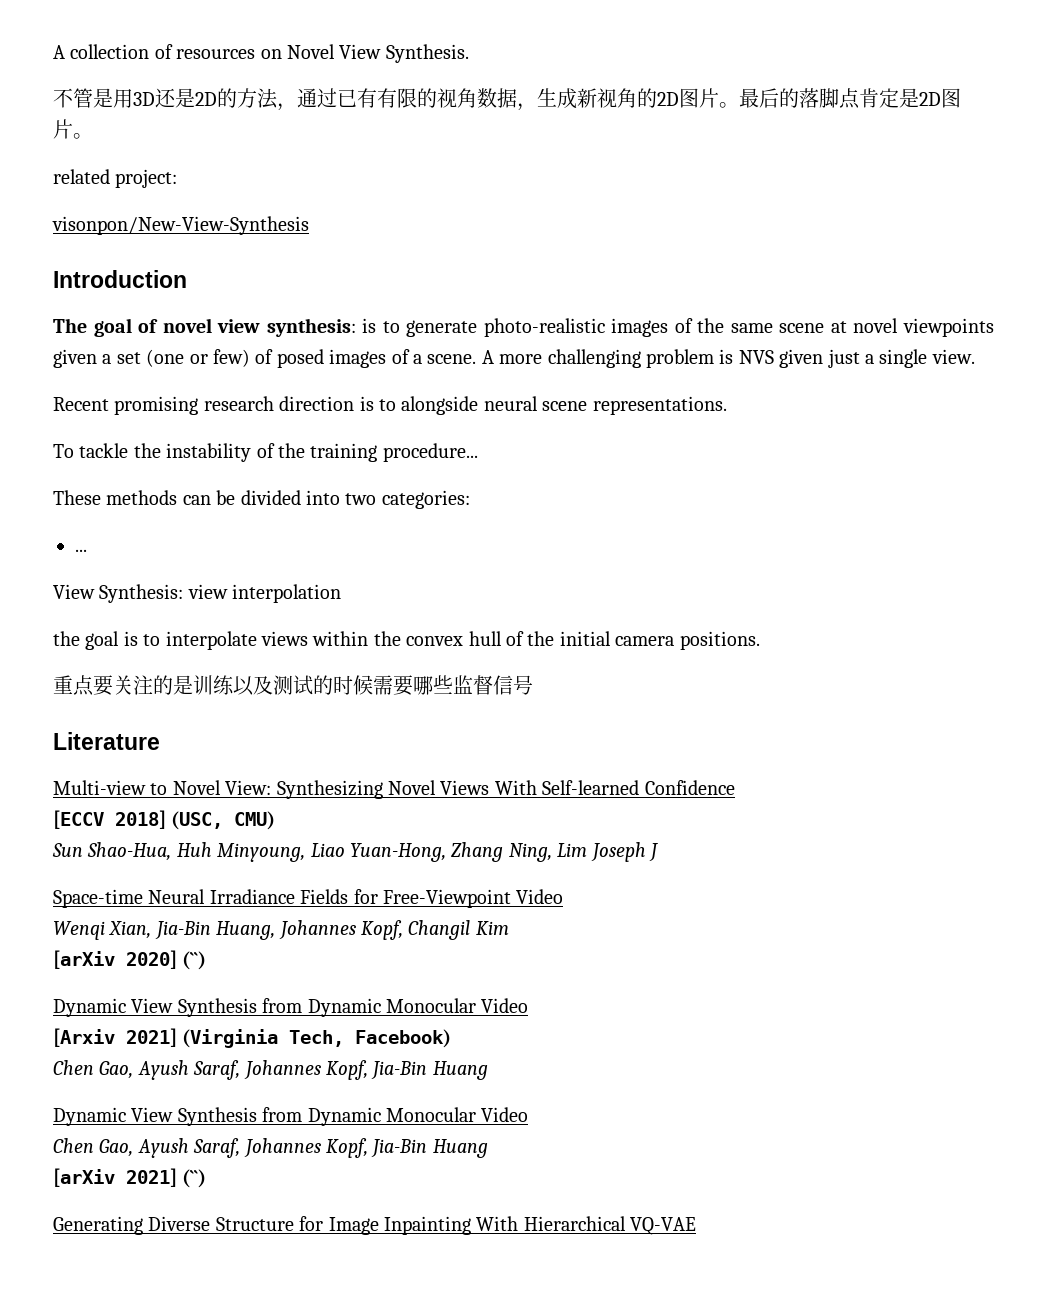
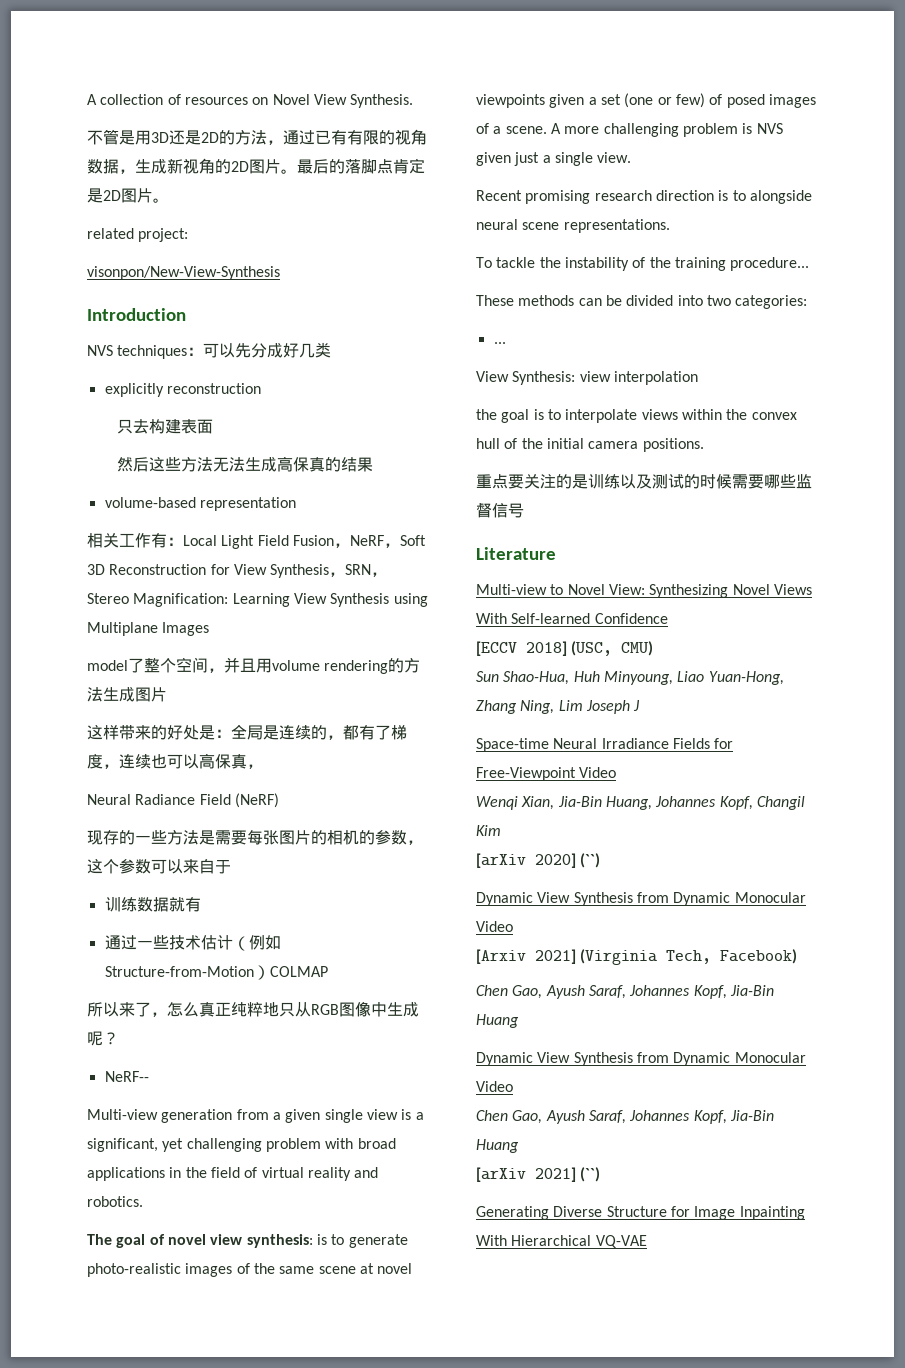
(187, 279) none -> [87,342,332,359] [104,383,261,397] [116,419,213,434] [116,456,373,472] [104,497,296,511] [87,533,426,549] [87,564,388,578] [87,593,428,607] [87,622,210,636] [87,657,421,674] [87,687,167,702] [87,724,407,740] [87,753,263,769] [87,793,279,808] [87,830,423,845] [87,859,231,874] [104,897,201,912] [104,935,281,951] [104,965,328,980] [87,1002,419,1017] [87,1031,119,1046] [104,1071,149,1082] [87,1109,424,1123] [87,1138,396,1152] [87,1167,379,1181] [87,1196,143,1207] // NVS techniques：可以先分成好几类 // explicitly reconstruction // 只去构建表面 // 然后这些方法无法生成高保真的结果 // volume-based representation // 相关工作有：Local Light Field Fusion，NeRF，Soft 3D Reconstruction for View Synthesis，SRN，Stereo Magnification: Learning View Synthesis using Multiplane Images // model了整个空间，并且用volume rendering的方法生成图片 // 这样带来的好处是：全局是连续的，都有了梯度，连续也可以高保真， // Neural Radiance Field (NeRF) // 现存的一些方法是需要每张图片的相机的参数，这个参数可以来自于 // 训练数据就有 // 通过一些技术估计（例如Structure-from-Motion）COLMAP // 所以来了，怎么真正纯粹地只从RGB图像中生成呢？ // NeRF-- // Multi-view generation from a given single view is a significant, yet challenging problem with broad applications in the field of virtual reality and robotics.

